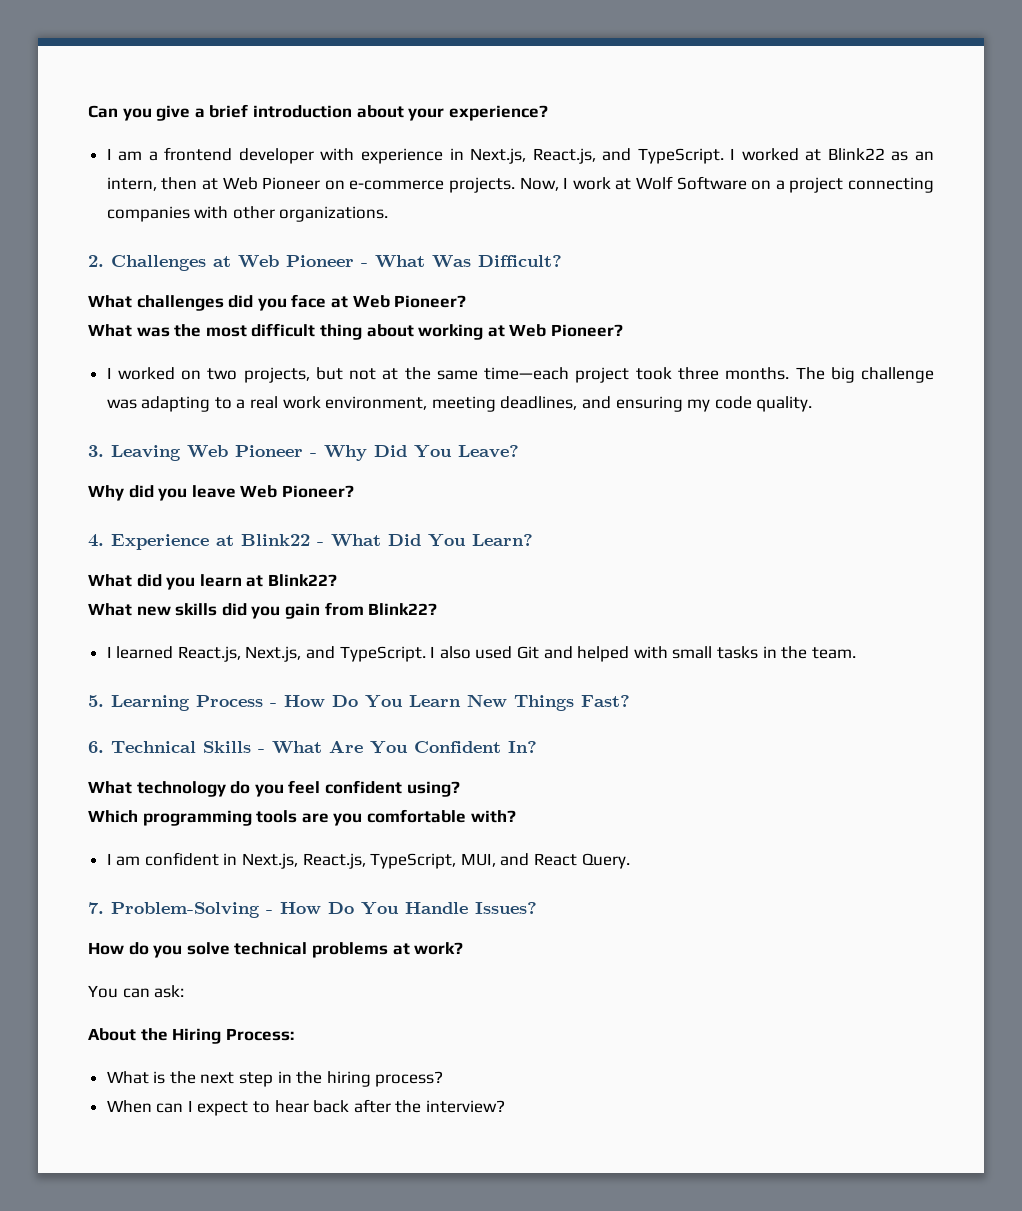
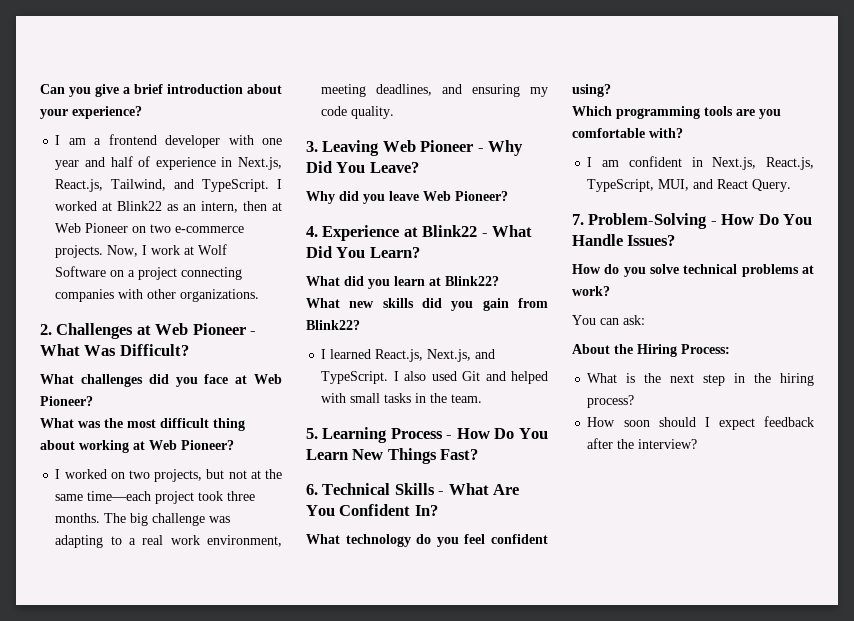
(355, 154) none -> [262,138,282,145] [55,156,151,170] one year and half of
(596, 156) none -> [111,179,167,191] Tailwind,
(345, 185) none -> [150,224,172,233] two
[106,1100,350,1116] When can I expect to hear back -> [587,416,814,430] How soon should I expect feedback

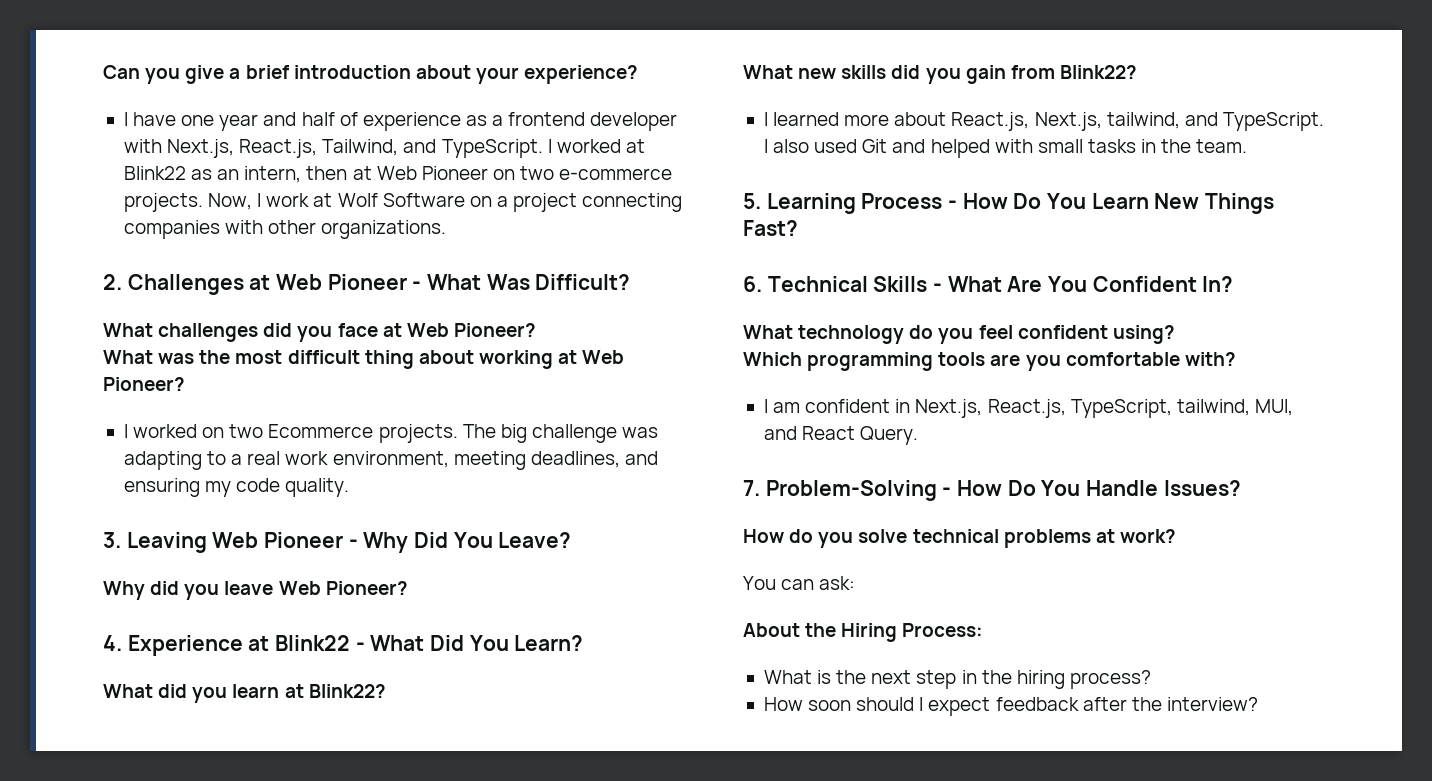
[68,134,254,148] am a frontend developer with -> [133,112,177,126] have
[221,157,233,167] in -> [465,112,678,131] [123,139,162,153] as a frontend developer with
[154,469,282,482] [55,491,256,504] [55,513,101,523] projects, but not at the same time—each project took three months. -> [268,424,458,443] Ecommerce projects.
(372, 354) none -> [844,112,947,126] more about
(472, 355) none -> [1106,112,1180,129] tailwind,
(655, 185) none -> [1176,399,1250,416] tailwind,

